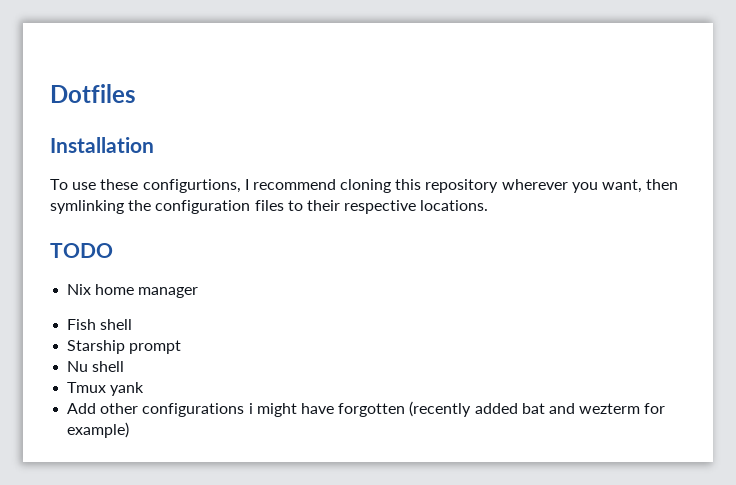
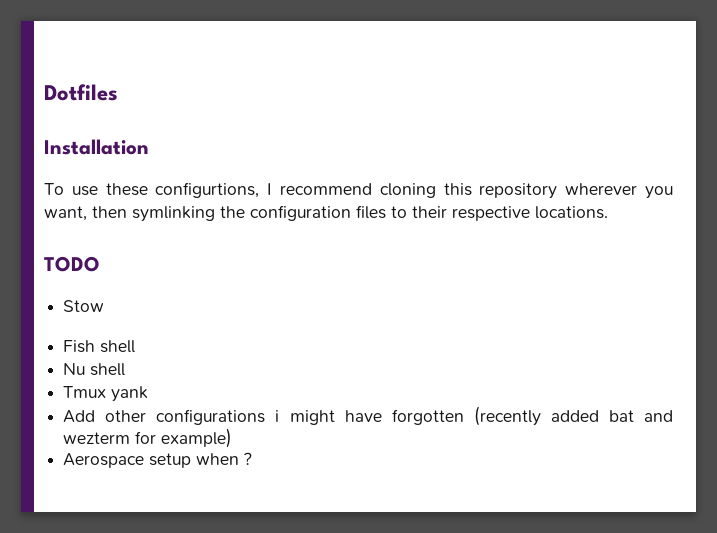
[67,284,199,298] Nix home manager -> [63,300,105,312] Stow
[67,340,182,354] // Starship prompt -> (136, 346) none
(130, 430) none -> [63,452,253,468] // Aerospace setup when ?

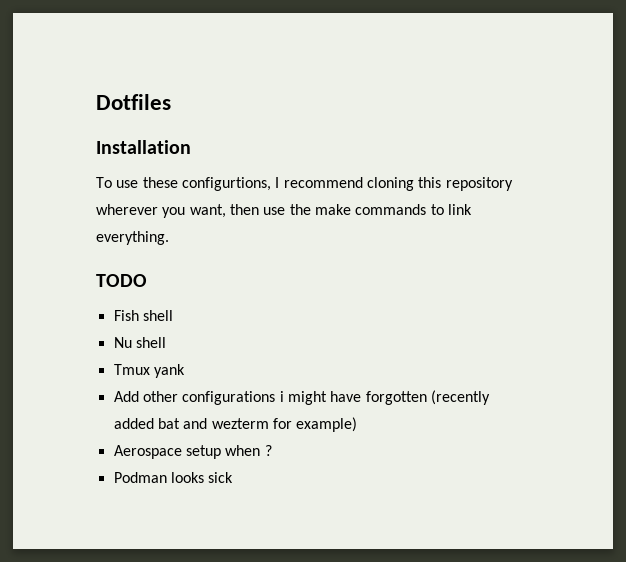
[132,205,608,222] symlinking the configuration files to their respective locations. -> [263,204,472,215] [96,231,169,245] use the make commands to link everything.
[63,300,105,312] // Stow -> (147, 280) none
(253, 458) none -> [113,472,234,483] // Podman looks sick

